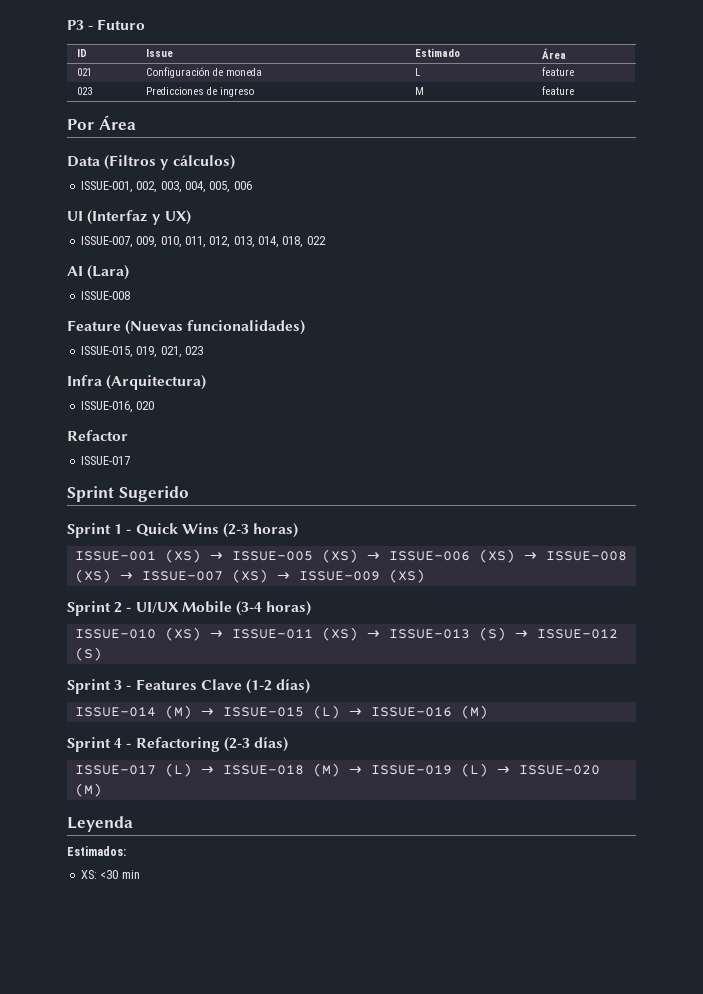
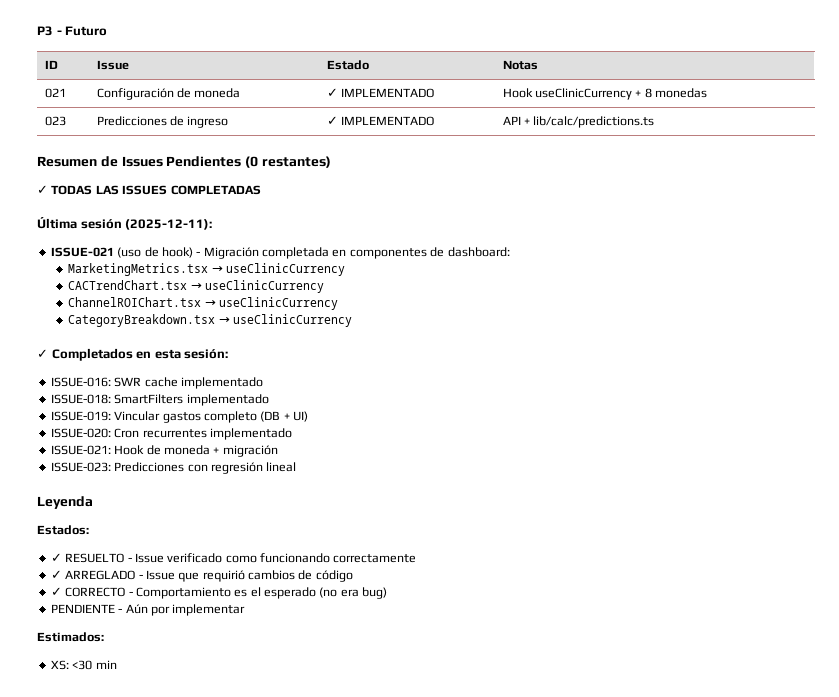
[414,48,460,57] [541,48,566,59] Estimado | Área -> [326,60,369,70] [502,60,538,70] Estado | Notas
[414,68,421,76] [541,67,574,76] [76,87,92,95] [145,87,254,97] [414,87,424,95] [541,86,574,95] [67,115,136,130] [67,155,235,170] [80,181,252,193] [67,210,191,225] [80,236,326,248] [67,265,130,280] [80,291,130,300] [67,320,306,335] [80,346,203,358] [67,375,207,390] [80,401,155,413] [67,430,128,441] [80,456,130,465] [67,486,189,502] [67,523,299,538] [74,549,627,563] [74,569,425,583] [67,601,312,616] [74,627,618,641] [74,647,102,661] [67,679,311,694] [74,705,488,719] [67,737,288,752] [74,763,600,777] [74,783,102,797] [67,816,133,832] L | feature // 023 | Predicciones de ingreso | M | feature // Por Área // Data (Filtros y cálculos) // ISSUE-001, 002, 003, 004, 005, 006 // UI (Interfaz y UX) // ISSUE-007, 009, 010, 011, 012, 013, 014, 018, 022 // AI (Lara) // ISSUE-008 // Feature (Nuevas funcionalidades) // ISSUE-015, 019, 021, 023 // Infra (Arquitectura) // ISSUE-016, 020 // Refactor // ISSUE-017 // Sprint Sugerido // Sprint 1 - Quick Wins (2-3 horas) // ISSUE-001 (XS) → ISSUE-005 (XS) → ISSUE-006 (XS) → ISSUE-008 (XS) → ISSUE-007 (XS) → ISSUE-009 (XS) // Sprint 2 - UI/UX Mobile (3-4 horas) // ISSUE-010 (XS) → ISSUE-011 (XS) → ISSUE-013 (S) → ISSUE-012 (S) // Sprint 3 - Features Clave (1-2 días) // ISSUE-014 (M) → ISSUE-015 (L) → ISSUE-016 (M) // Sprint 4 - Refactoring (2-3 días) // ISSUE-017 (L) → ISSUE-018 (M) → ISSUE-019 (L) → ISSUE-020 (M) // Leyenda -> [326,88,435,98] [502,88,708,100] [44,116,66,126] [96,116,229,128] [326,116,435,126] [502,116,655,128] [37,156,331,168] [37,185,261,195] [37,217,213,230] [50,247,510,259] [68,263,345,276] [68,280,324,293] [68,297,338,310] [68,314,352,327] [37,348,229,361] [50,377,263,389] [50,394,269,406] [50,411,308,423] [50,428,292,440] [50,445,278,457] [50,462,297,474] [37,496,93,509] [37,525,89,535] [50,553,417,563] [50,570,353,582] [50,587,388,599] [50,604,246,616] ✓ IMPLEMENTADO | Hook useClinicCurrency + 8 monedas // 023 | Predicciones de ingreso | ✓ IMPLEMENTADO | API + lib/calc/predictions.ts // Resumen de Issues Pendientes (0 restantes) // ✓ TODAS LAS ISSUES COMPLETADAS // Última sesión (2025-12-11): // ISSUE-021 (uso de hook) - Migración completada en componentes de dashboard: // MarketingMetrics.tsx → useClinicCurrency // CACTrendChart.tsx → useClinicCurrency // ChannelROIChart.tsx → useClinicCurrency // CategoryBreakdown.tsx → useClinicCurrency // ✓ Completados en esta sesión: // ISSUE-016: SWR cache implementado // ISSUE-018: SmartFilters implementado // ISSUE-019: Vincular gastos completo (DB + UI) // ISSUE-020: Cron recurrentes implementado // ISSUE-021: Hook de moneda + migración // ISSUE-023: Predicciones con regresión lineal // Leyenda // Estados: // ✓ RESUELTO - Issue verificado como funcionando correctamente // ✓ ARREGLADO - Issue que requirió cambios de código // ✓ CORRECTO - Comportamiento es el esperado (no era bug) // PENDIENTE - Aún por implementar

